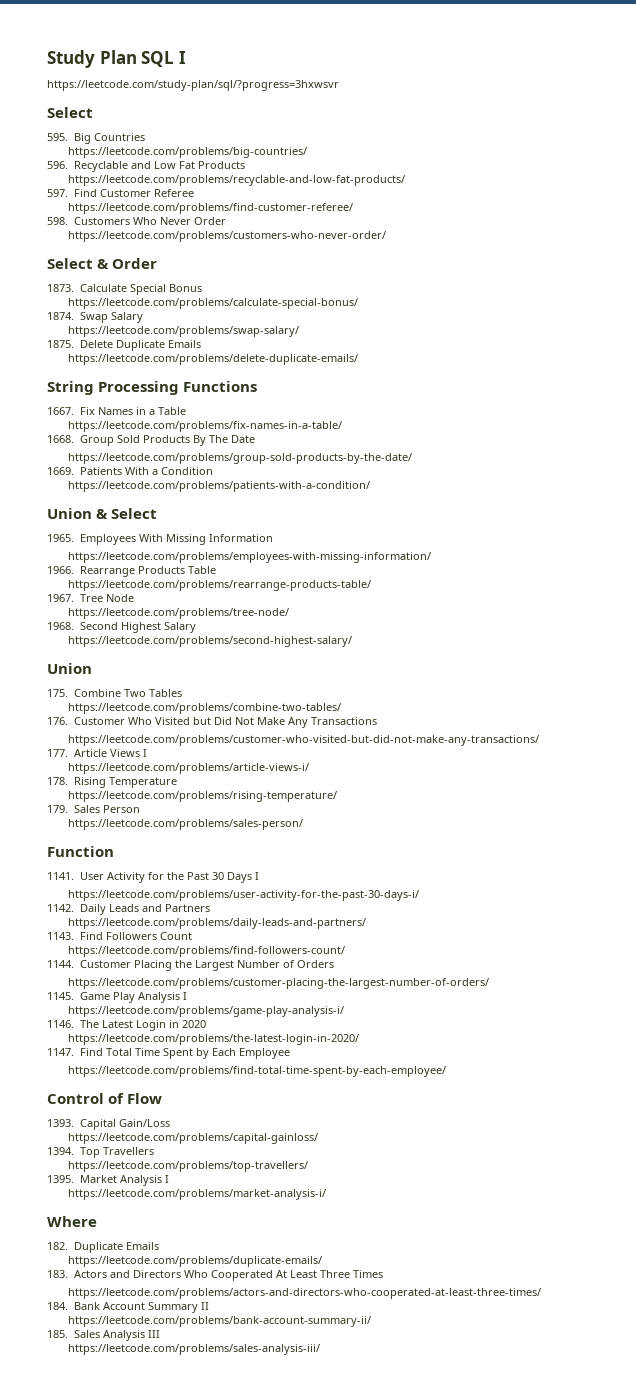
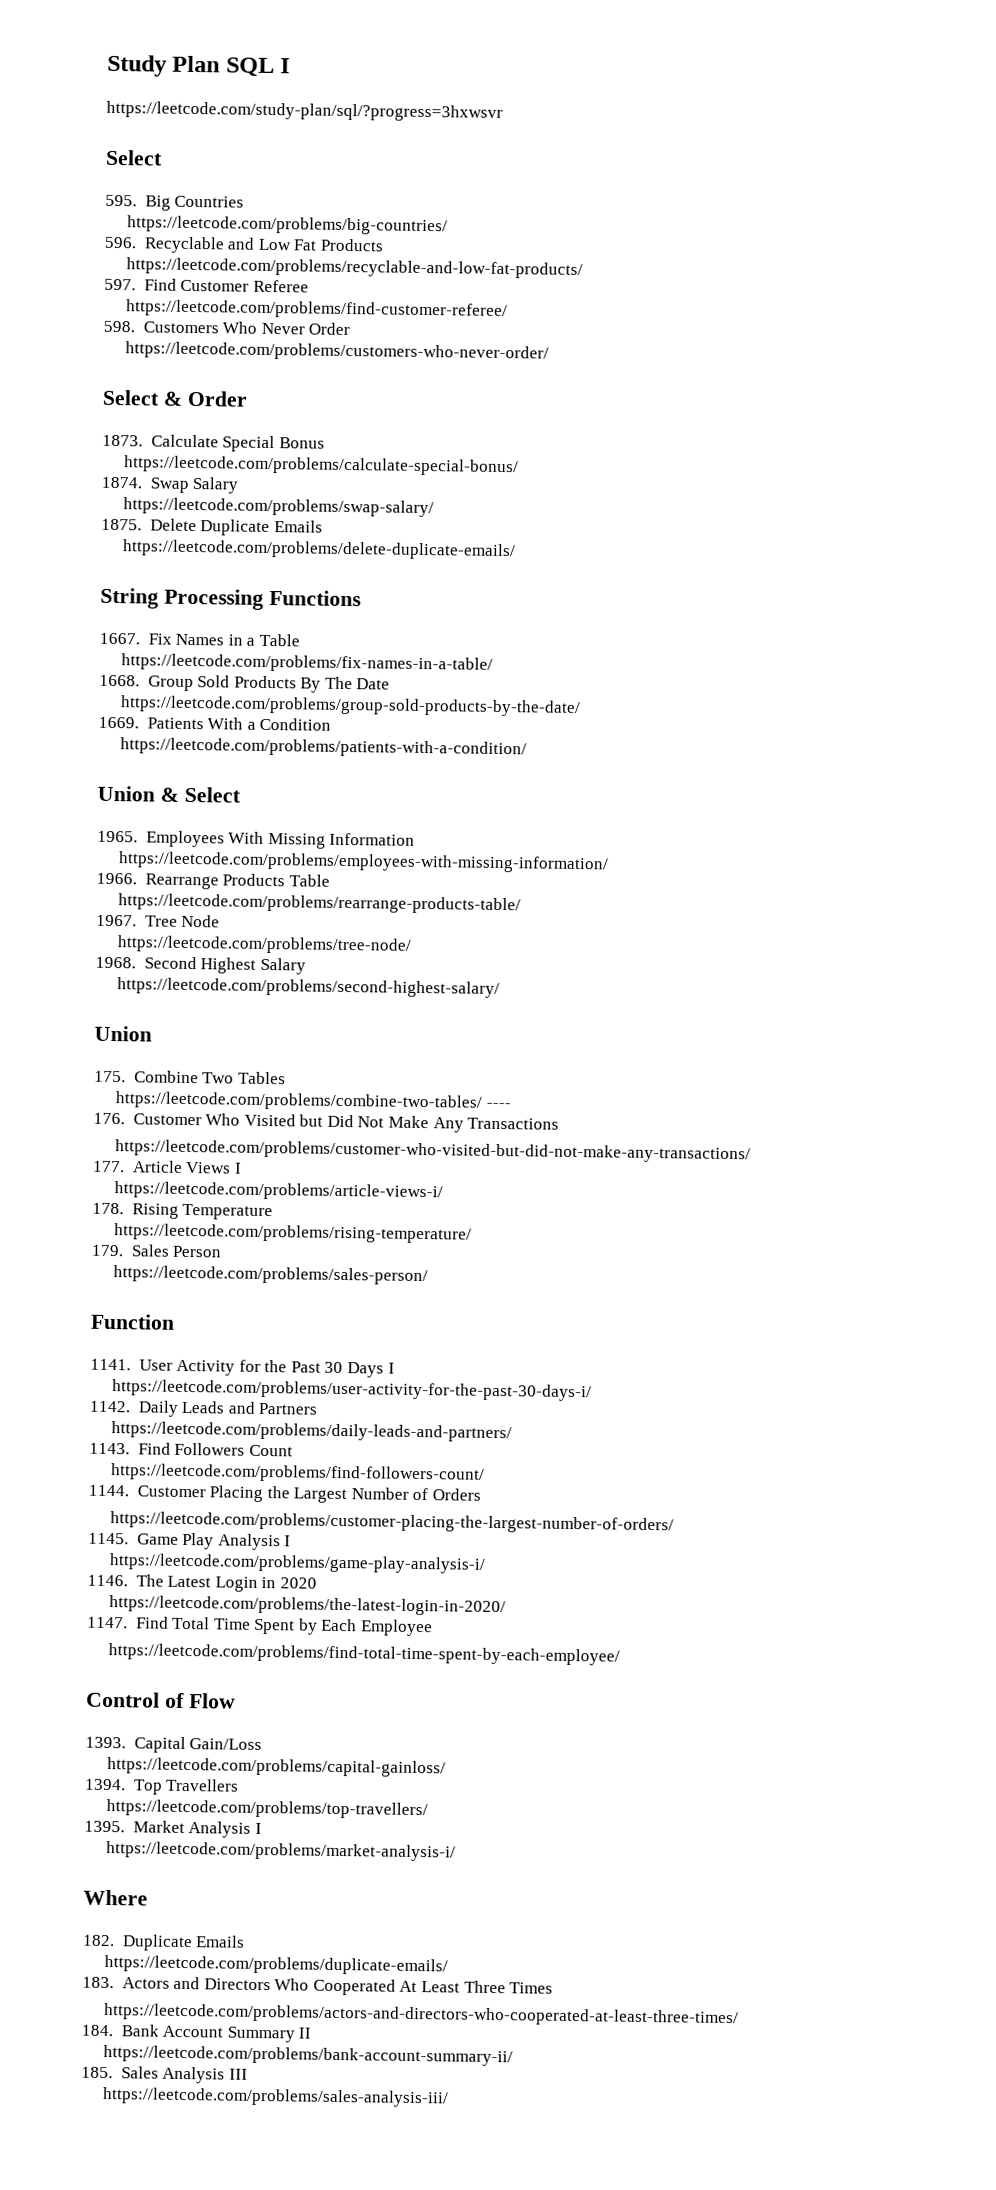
(342, 708) none -> [485,1102,511,1109] ----

